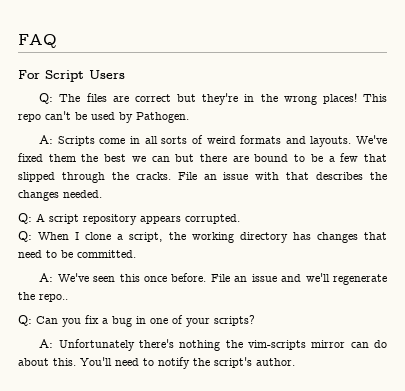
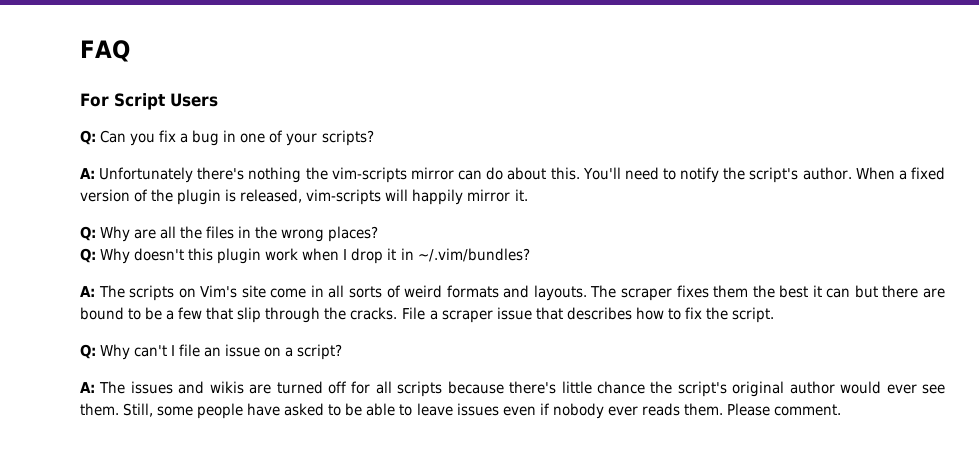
[39,93,388,105] [18,111,189,123] [39,135,388,147] [18,153,388,162] [18,172,387,183] [18,190,102,201] [18,213,240,225] [18,231,387,243] [18,250,136,258] [39,273,388,285] [18,292,68,302] // Q: The files are correct but they're in the wrong places! This repo can't be used by Pathogen. // A: Scripts come in all sorts of weird formats and layouts. We've fixed them the best we can but there are bound to be a few that slipped through the cracks. File an issue with that describes the changes needed. // Q: A script repository appears corrupted. // Q: When I clone a script, the working directory has changes that need to be committed. // A: We've seen this once before. File an issue and we'll regenerate the repo.. -> (218, 100) none
(295, 362) none -> [855,167,945,180] [80,189,528,205] [80,226,379,242] [80,248,530,264] [80,285,945,301] [80,307,774,323] [80,344,343,360] [80,381,946,397] [80,403,841,419] When a fixed version of the plugin is released, vim-scripts will happily mirror it. // Q: Why are all the files in the wrong places? // Q: Why doesn't this plugin work when I drop it in ~/.vim/bundles? // A: The scripts on Vim's site come in all sorts of weird formats and layouts. The scraper fixes them the best it can but there are bound to be a few that slip through the cracks. File a scraper issue that describes how to fix the script. // Q: Why can't I file an issue on a script? // A: The issues and wikis are turned off for all scripts because there's little chance the script's original author would ever see them. Still, some people have asked to be able to leave issues even if nobody ever reads them. Please comment.

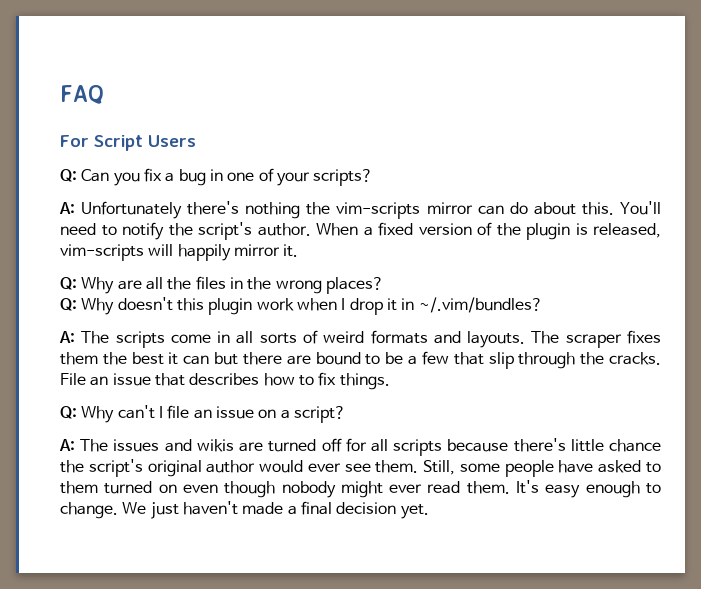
[178,285,266,298] on Vim's site -> (165, 339) none
[429,310,493,323] a scraper -> [90,376,109,386] an
[705,307,774,323] the script. -> [339,373,390,390] things.
[345,403,841,419] be able to leave issues even if nobody ever reads them. Please comment. -> [60,480,661,498] [60,501,429,519] them turned on even though nobody might ever read them. It's easy enough to change. We just haven't made a final decision yet.

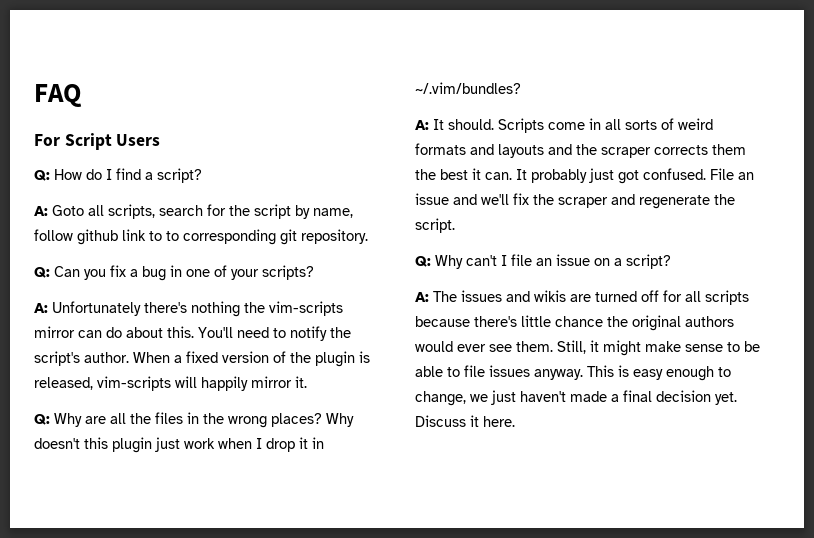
(196, 141) none -> [34,168,202,183] [34,204,353,219] [34,229,368,245] // Q: How do I find a script? // A: Goto all scripts, search for the script by name, follow github link to to corresponding git repository.
[60,298,77,311] // Q: -> (322, 420) none
(253, 306) none -> [155,437,180,452] just
[81,331,165,348] The scripts -> [433,118,544,133] It should. Scripts
[467,330,661,348] [60,351,661,369] [60,372,390,390] layouts. The scraper fixes them the best it can but there are bound to be a few that slip through the cracks. File an issue that describes how to fix things. -> [498,144,746,158] [415,168,754,184] [415,193,735,209] [415,218,455,233] layouts and the scraper corrects them the best it can. It probably just got confused. File an issue and we'll fix the scraper and regenerate the script.
[88,459,256,477] script's original author -> [632,315,734,331] original authors
[459,460,661,477] [60,480,540,498] some people have asked to them turned on even though nobody might ever read them. It's -> [590,340,760,356] [415,365,629,380] it might make sense to be able to file issues anyway. This is
[60,502,147,519] change. We -> [415,391,488,406] change, we
(429, 511) none -> [415,415,515,427] Discuss it here.

